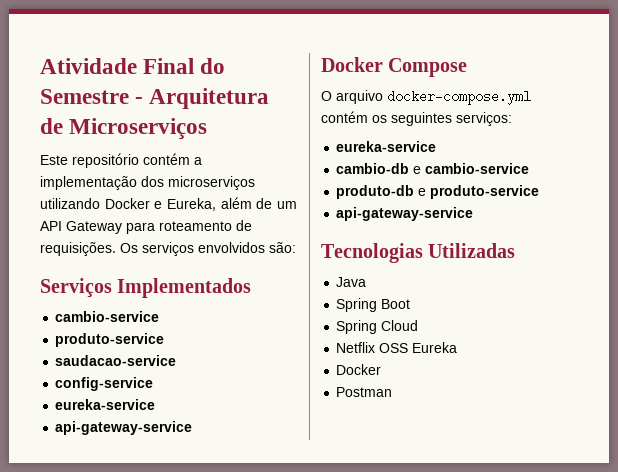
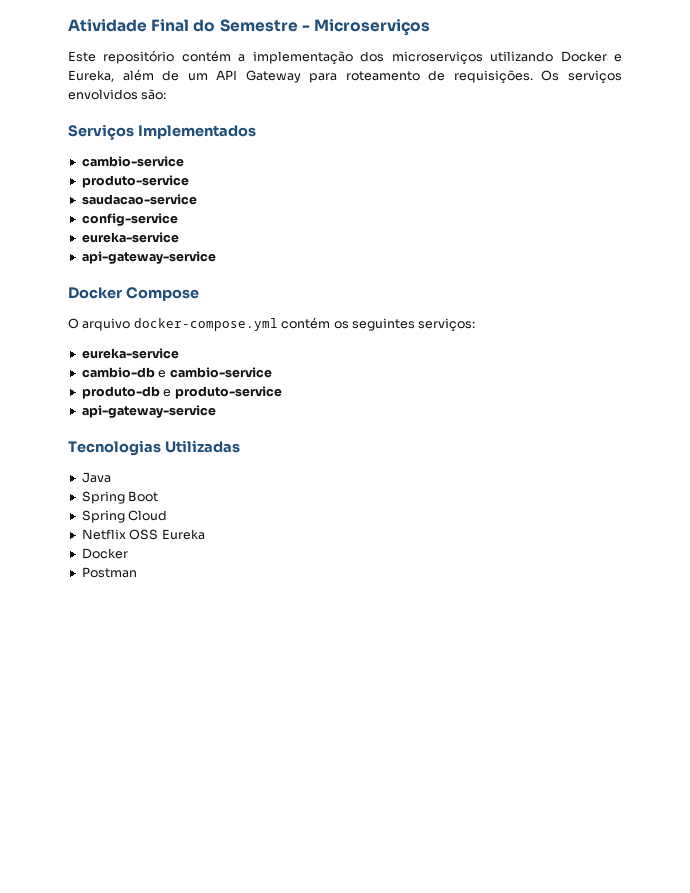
[149,88,270,109] [40,118,63,134] Arquitetura de -> (310, 28) none

